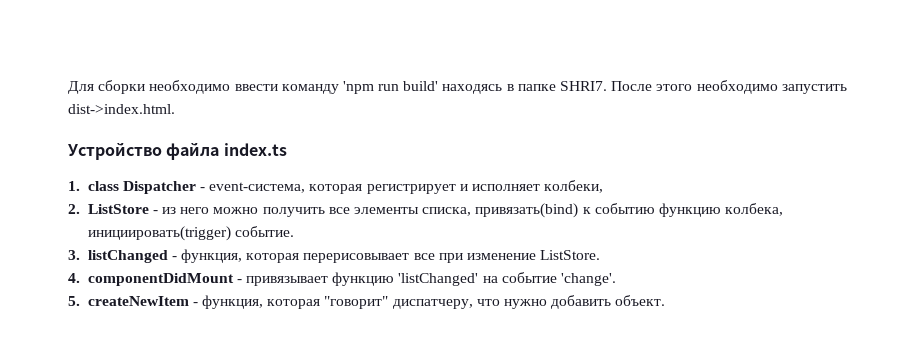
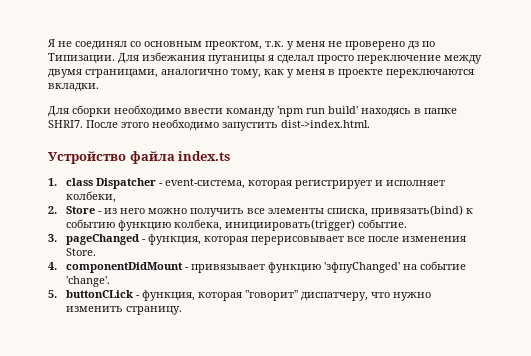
(68, 87) none -> [47,39,435,50] [48,52,482,64] [48,69,474,78] [48,83,99,92] Я не соединял со основным преоктом, т.к. у меня не проверено дз по Типизации. Для избежания путаницы я сделал просто переключение между двумя страницами, аналогично тому, как у меня в проекте переключаются вкладки. //
[87,204,149,214] ListStore -> [65,206,95,214] Store
[87,250,168,263] listChanged -> [65,234,139,245] pageChanged
[438,250,601,263] при изменение ListStore. -> [367,236,466,242] [65,248,96,256] после изменения Store.
[398,273,479,286] 'listChanged' -> [323,262,400,273] 'зфпуChanged'
[87,296,189,306] createNewItem -> [65,290,133,298] buttonCLick
[551,295,666,309] добавить объект. -> [65,306,182,315] изменить страницу.

